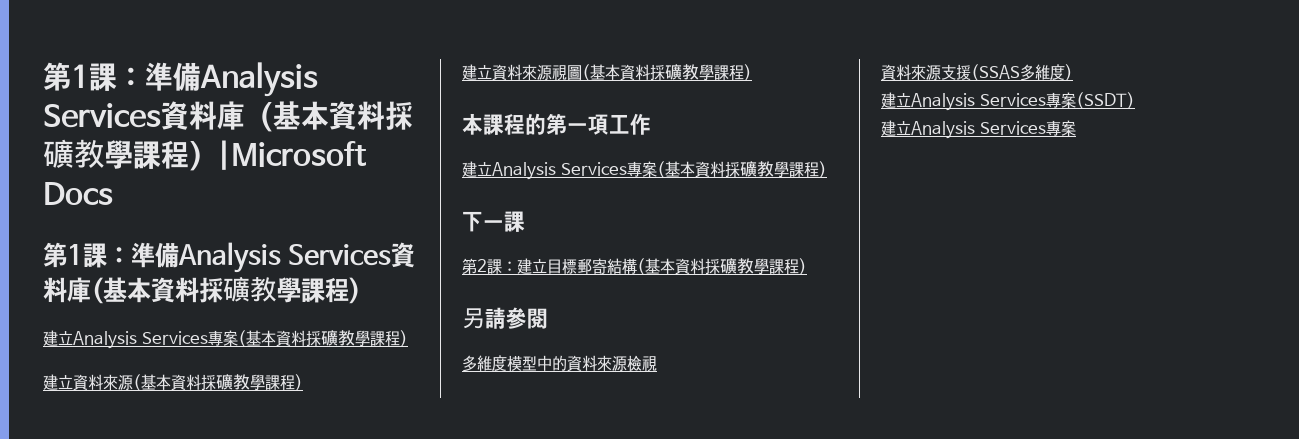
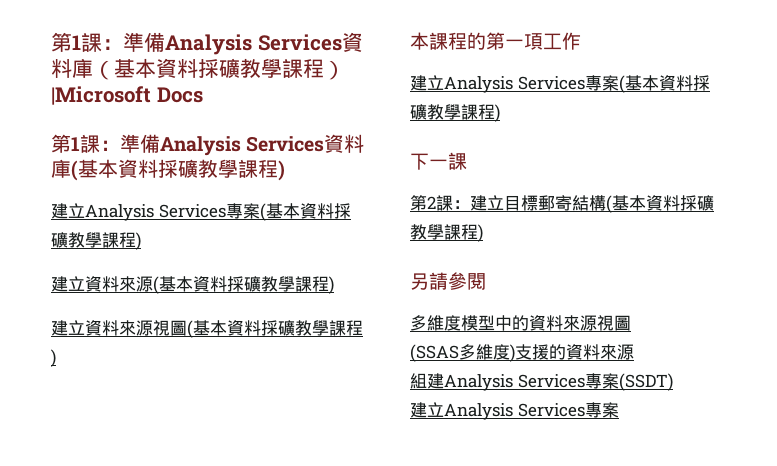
[627,355,657,372] [881,64,971,81] 檢視 // 資料來源支援 -> [597,315,631,331] 視圖 //
[881,92,911,108] // 建立 -> [515,344,634,360] [410,373,444,389] 支援的資料來源 // 組建

